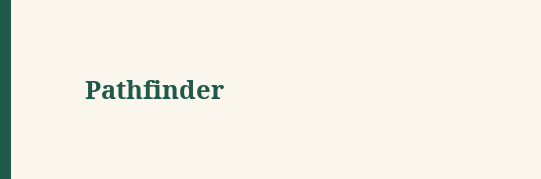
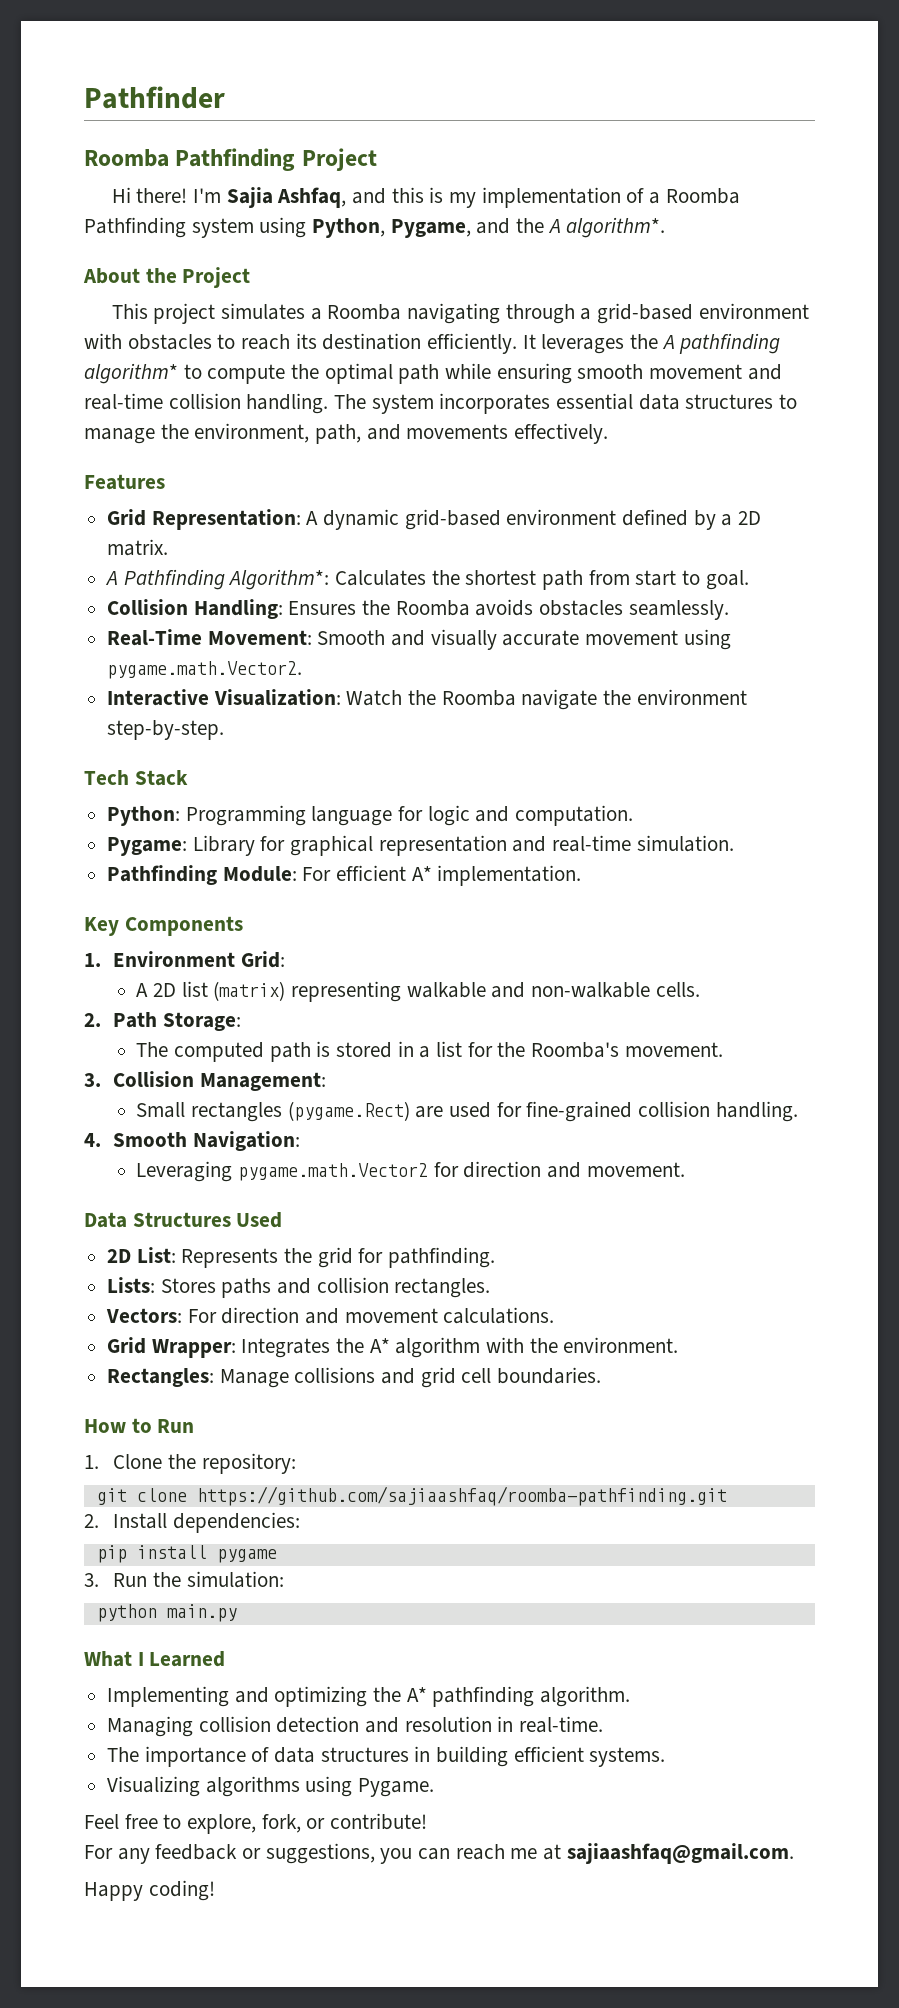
(224, 89) none -> [84,148,377,171] [111,187,740,208] [84,217,666,238] [83,267,251,288] [111,303,809,324] [84,333,781,354] [84,363,782,384] [84,393,798,414] [84,423,609,444] [84,474,165,490] [107,509,762,530] [107,539,169,556] [105,569,749,590] [107,599,729,620] [107,629,731,650] [107,661,303,679] [107,689,747,710] [107,720,225,740] [84,770,188,786] [107,805,634,826] [107,835,734,856] [107,865,582,886] [84,916,243,936] [84,951,286,968] [136,981,700,1002] [84,1012,242,1031] [136,1041,723,1062] [84,1071,327,1091] [136,1101,798,1122] [84,1131,301,1151] [136,1161,685,1182] [84,1212,283,1228] [107,1247,496,1268] [107,1277,491,1298] [106,1307,555,1324] [107,1337,679,1358] [107,1367,602,1388] [84,1418,195,1433] [84,1453,296,1474] [96,1486,727,1506] [84,1512,301,1533] [96,1545,277,1563] [84,1571,284,1588] [96,1604,237,1622] [84,1651,226,1667] [107,1686,631,1707] [107,1716,604,1737] [107,1746,666,1767] [107,1776,435,1797] [84,1813,428,1834] [84,1843,794,1864] [84,1880,215,1901] // Roomba Pathfinding Project // Hi there! I'm Sajia Ashfaq, and this is my implementation of a Roomba Pathfinding system using Python, Pygame, and the A algorithm*. // About the Project // This project simulates a Roomba navigating through a grid-based environment with obstacles to reach its destination efficiently. It leverages the A pathfinding algorithm* to compute the optimal path while ensuring smooth movement and real-time collision handling. The system incorporates essential data structures to manage the environment, path, and movements effectively. // Features // Grid Representation: A dynamic grid-based environment defined by a 2D matrix. // A Pathfinding Algorithm*: Calculates the shortest path from start to goal. // Collision Handling: Ensures the Roomba avoids obstacles seamlessly. // Real-Time Movement: Smooth and visually accurate movement using pygame.math.Vector2. // Interactive Visualization: Watch the Roomba navigate the environment step-by-step. // Tech Stack // Python: Programming language for logic and computation. // Pygame: Library for graphical representation and real-time simulation. // Pathfinding Module: For efficient A* implementation. // Key Components // 1. Environment Grid: // A 2D list (matrix) representing walkable and non-walkable cells. // 2. Path Storage: // The computed path is stored in a list for the Roomba's movement. // 3. Collision Management: // Small rectangles (pygame.Rect) are used for fine-grained collision handling. // 4. Smooth Navigation: // Leveraging pygame.math.Vector2 for direction and movement. // Data Structures Used // 2D List: Represents the grid for pathfinding. // Lists: Stores paths and collision rectangles. // Vectors: For direction and movement calculations. // Grid Wrapper: Integrates the A* algorithm with the environment. // Rectangles: Manage collisions and grid cell boundaries. // How to Run // 1. Clone the repository: // git clone https://github.com/sajiaashfaq/roomba-pathfinding.git // 2. Install dependencies: // pip install pygame // 3. Run the simulation: // python main.py // What I Learned // Implementing and optimizing the A* pathfinding algorithm. // Managing collision detection and resolution in real-time. // The importance of data structures in building efficient systems. // Visualizing algorithms using Pygame. // Feel free to explore, fork, or contribute! // For any feedback or suggestions, you can reach me at sajiaashfaq@gmail.com. // Happy coding!

